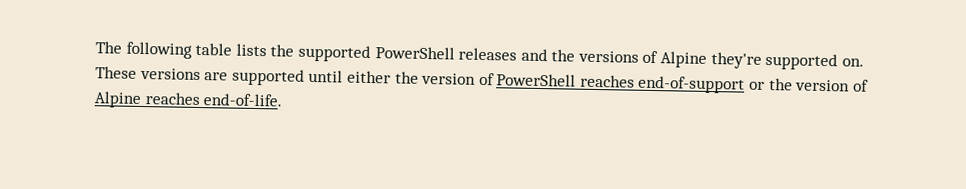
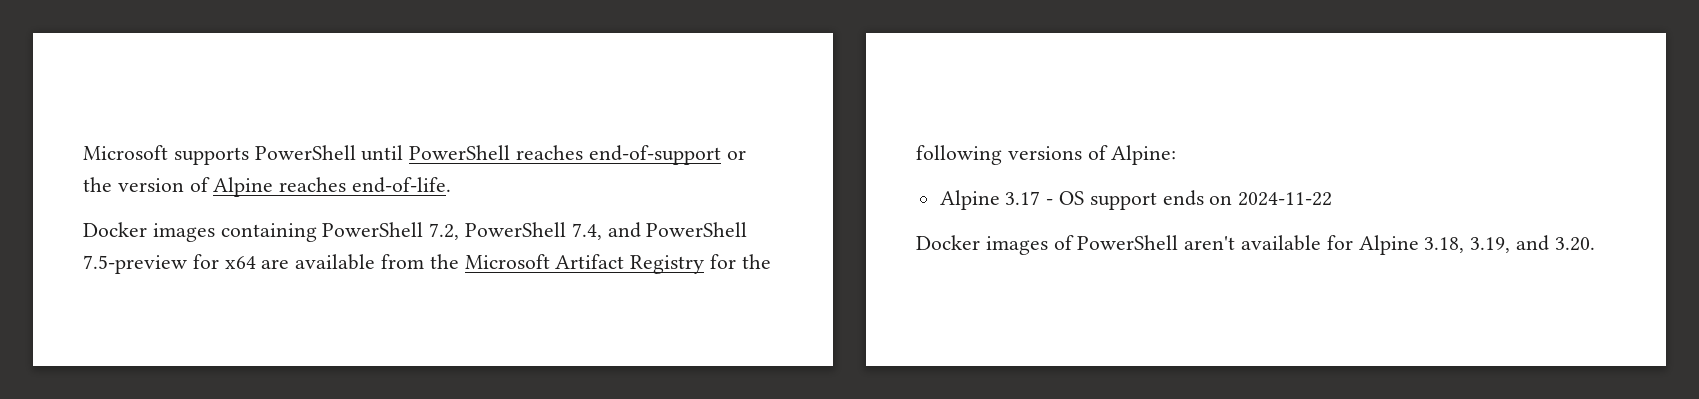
[95,41,864,71] [95,66,495,86] The following table lists the supported PowerShell releases and the versions of Alpine they're supported on. These versions are supported until either the version of -> [83,145,404,165] Microsoft supports PowerShell until
(283, 100) none -> [83,222,748,242] [83,254,771,274] [916,145,1177,165] [939,190,1333,210] [916,235,1595,255] // Docker images containing PowerShell 7.2, PowerShell 7.4, and PowerShell 7.5-preview for x64 are available from the Microsoft Artifact Registry for the following versions of Alpine: // Alpine 3.17 - OS support ends on 2024-11-22 // Docker images of PowerShell aren't available for Alpine 3.18, 3.19, and 3.20.

